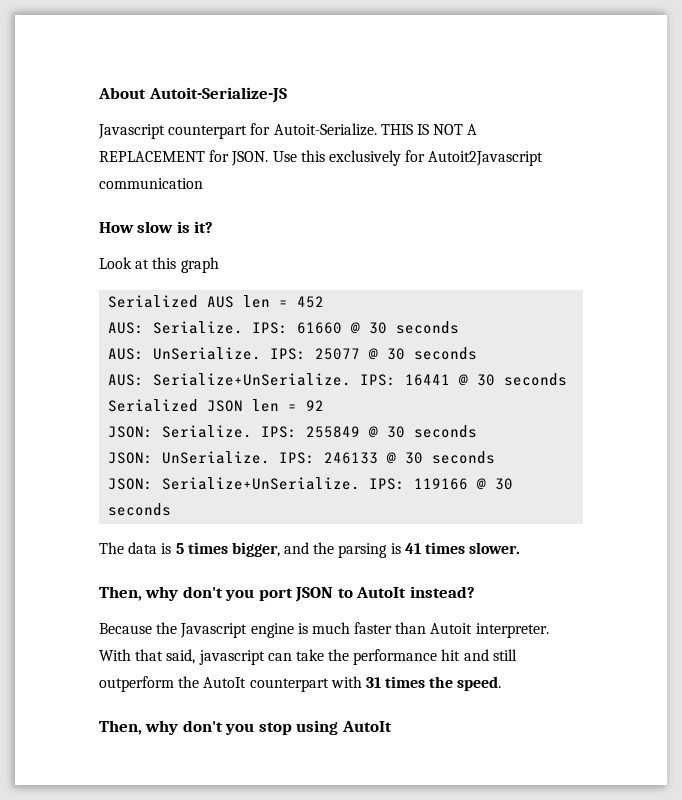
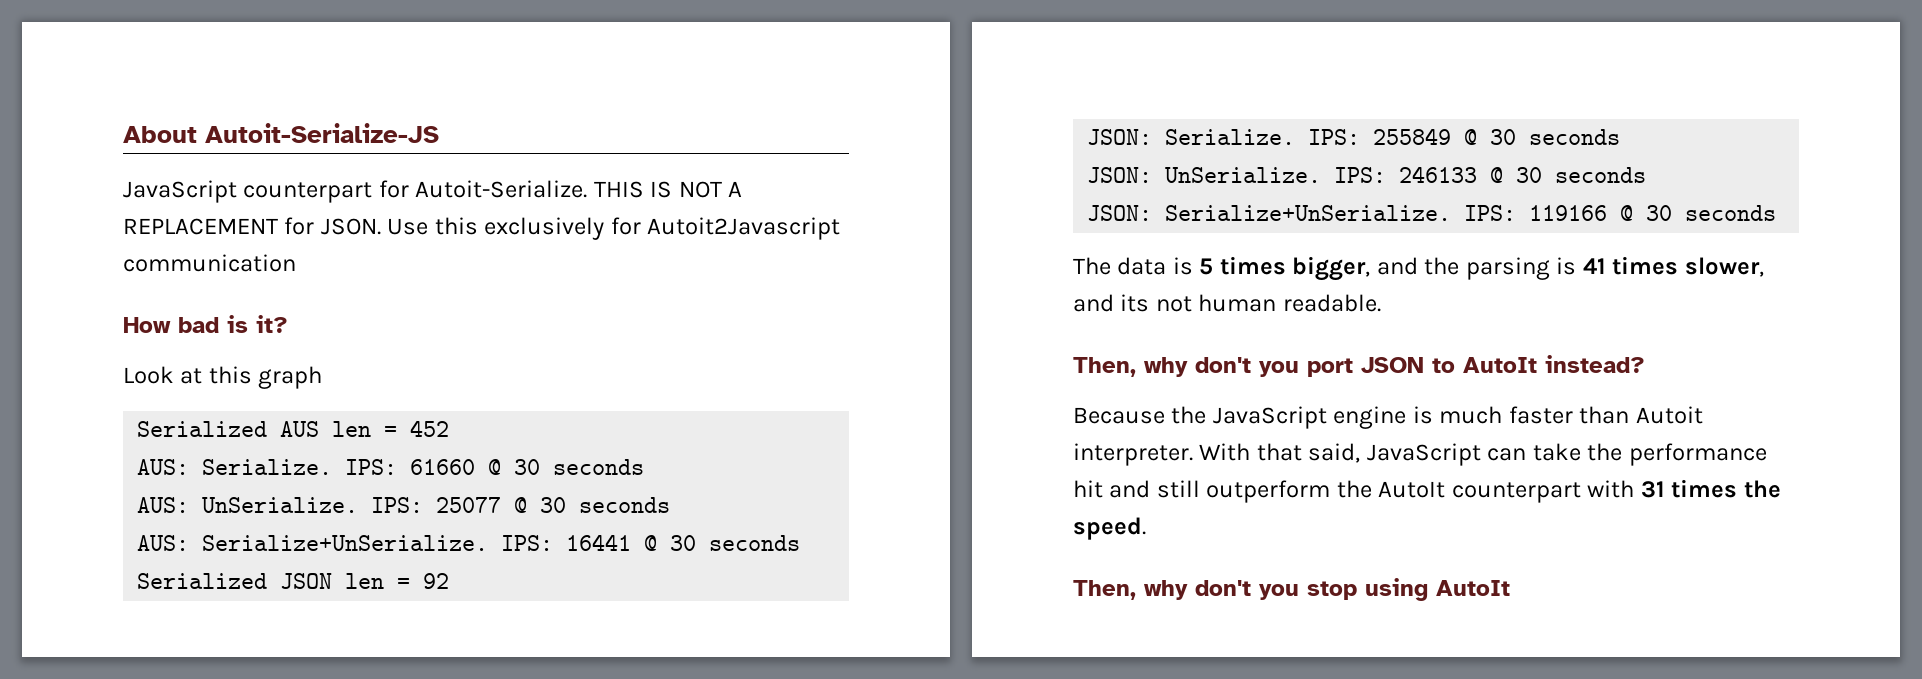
[98,124,165,139] Javascript -> [123,180,237,203] JavaScript
[137,221,174,233] slow -> [178,317,219,333] bad
[469,542,521,554] slower. -> [1684,257,1764,277] [1073,294,1381,312] slower, and its not human readable.
[180,623,248,638] Javascript -> [1212,406,1327,429] JavaScript
[198,650,265,665] javascript -> [1366,443,1481,466] JavaScript

